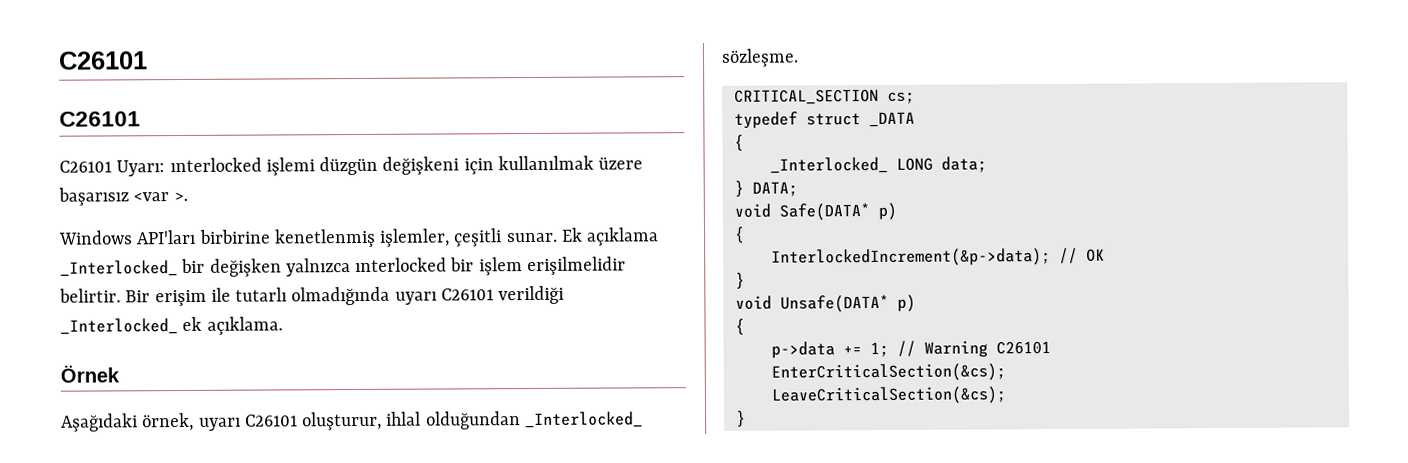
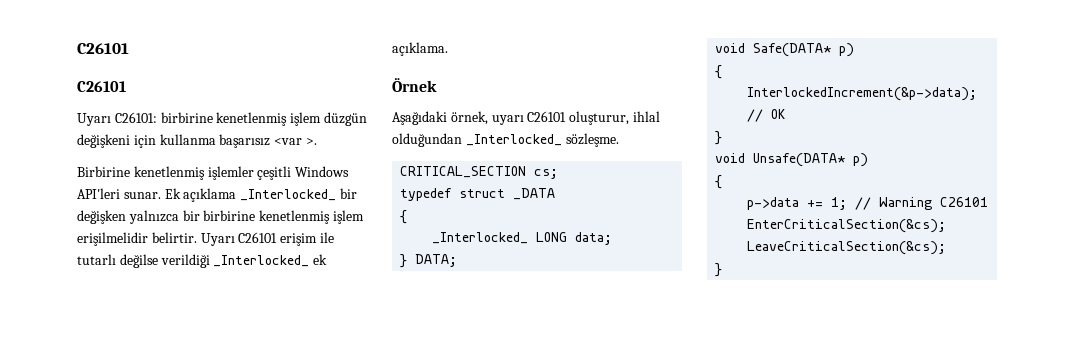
[59,157,315,177] C26101 Uyarı: ınterlocked işlemi -> [77,112,322,126] Uyarı C26101: birbirine kenetlenmiş işlem
[497,155,644,171] kullanılmak üzere -> [159,134,216,145] kullanma
[58,228,503,248] Windows API'ları birbirine kenetlenmiş işlemler, çeşitli -> [77,166,350,180] [77,188,120,199] Birbirine kenetlenmiş işlemler çeşitli Windows API'leri
[355,257,475,273] ınterlocked bir -> [182,210,331,224] bir birbirine kenetlenmiş
[125,290,151,303] Bir -> [200,232,278,246] Uyarı C26101
[291,286,494,306] olmadığında uyarı C26101 -> [119,254,158,268] değilse

